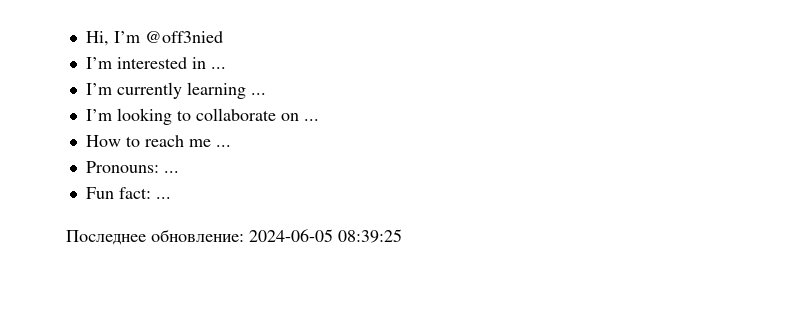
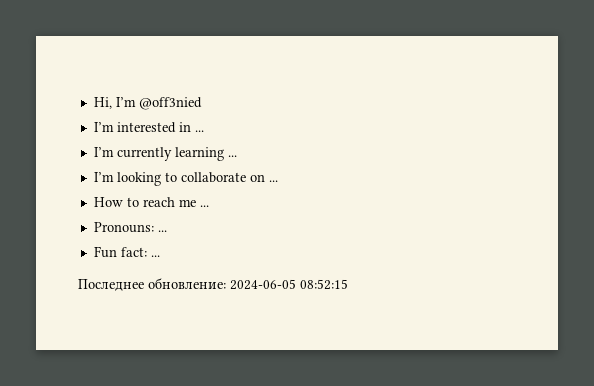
[338,229,402,243] 08:39:25 -> [300,279,348,290] 08:52:15

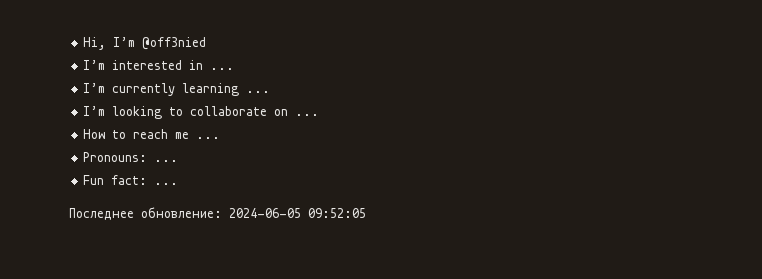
[300,279,348,290] 08:52:15 -> [308,208,366,218] 09:52:05

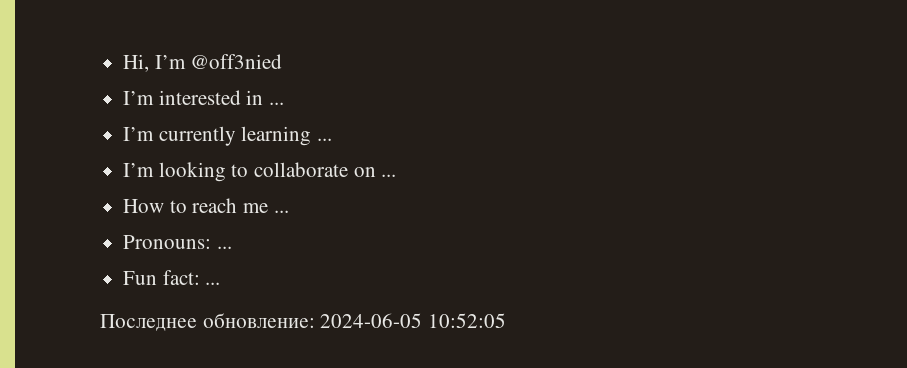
[308,208,366,218] 09:52:05 -> [428,313,507,328] 10:52:05

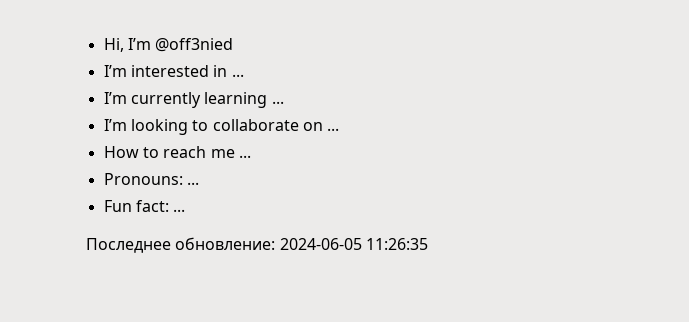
[428,313,507,328] 10:52:05 -> [365,238,428,250] 11:26:35

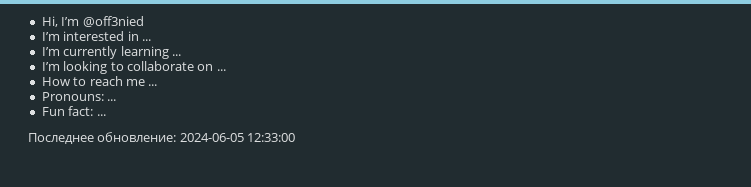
[365,238,428,250] 11:26:35 -> [247,133,296,142] 12:33:00

